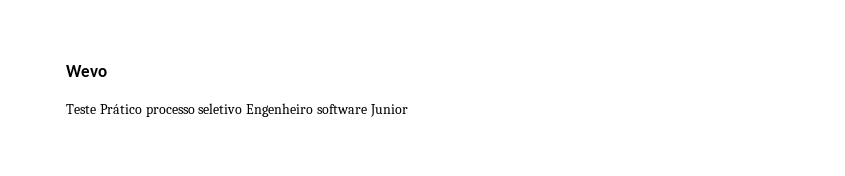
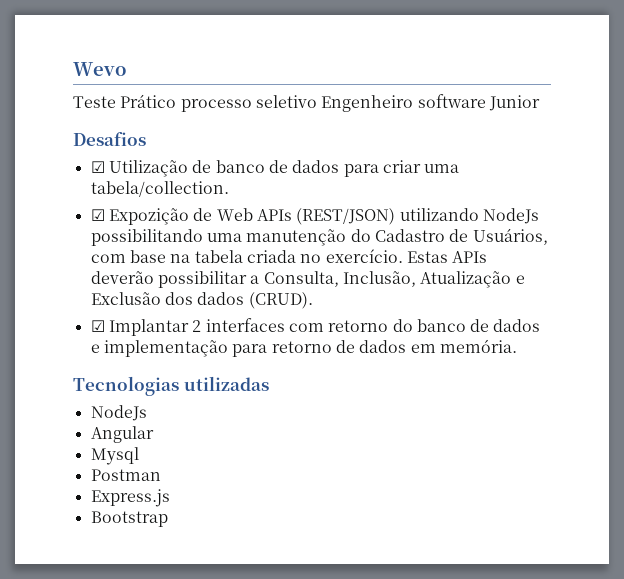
(408, 110) none -> [73,132,146,146] [90,160,460,177] [90,181,229,197] [90,208,539,225] [90,228,548,246] [90,249,488,263] [90,271,525,288] [90,292,313,309] [90,318,541,336] [90,339,517,357] [73,376,269,396] [90,405,147,421] [90,426,154,443] [90,447,139,465] [90,469,161,481] [90,489,170,507] [90,511,168,527] // Desafios // ☑ Utilização de banco de dados para criar uma tabela/collection. // ☑ Expozição de Web APIs (REST/JSON) utilizando NodeJs possibilitando uma manutenção do Cadastro de Usuários, com base na tabela criada no exercício. Estas APIs deverão possibilitar a Consulta, Inclusão, Atualização e Exclusão dos dados (CRUD). // ☑ Implantar 2 interfaces com retorno do banco de dados e implementação para retorno de dados em memória. // Tecnologias utilizadas // NodeJs // Angular // Mysql // Postman // Express.js // Bootstrap

